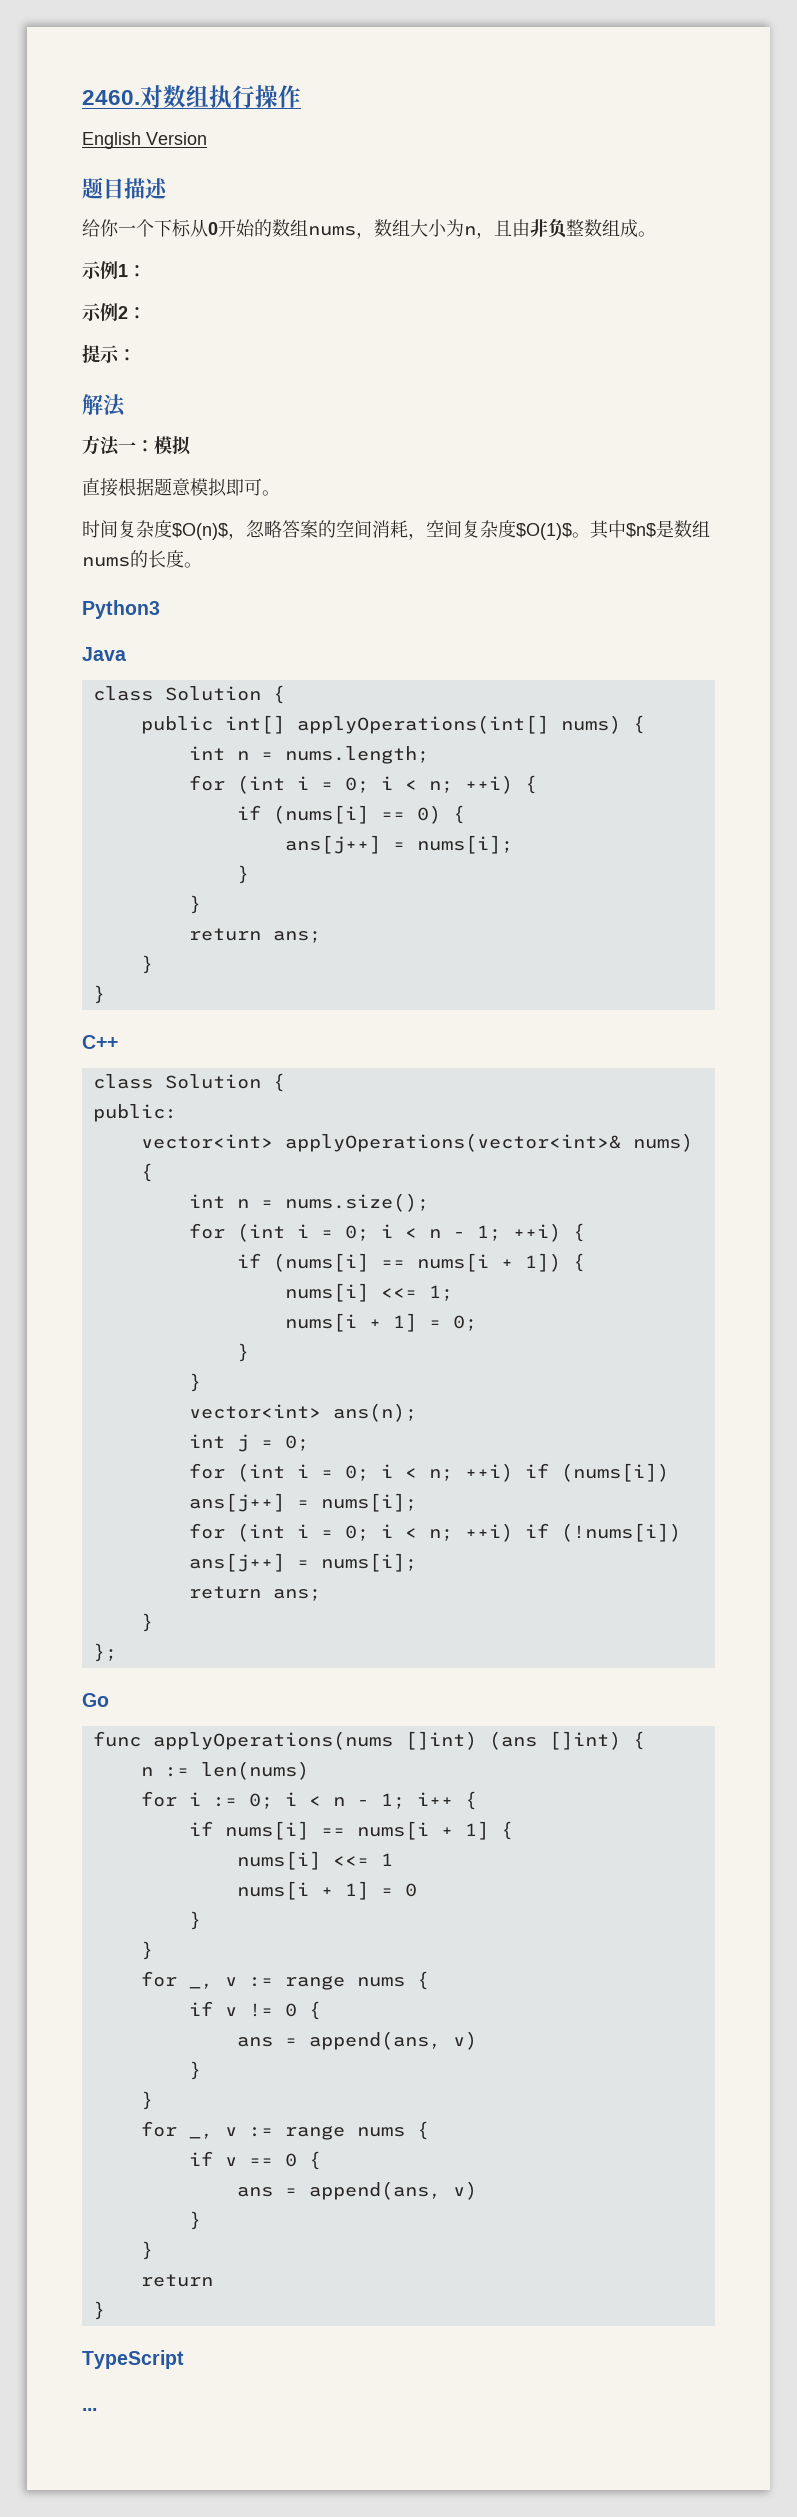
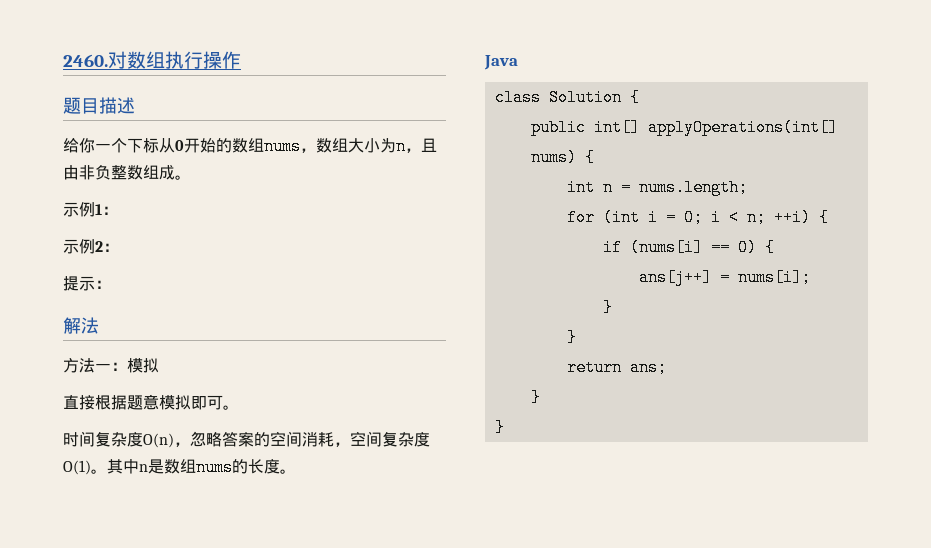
[82,132,207,149] // English Version -> (241, 60) none
[172,523,228,540] $O(n)$ -> [143,433,174,448] O(n)
[516,520,656,540] $O(1)$。其中$n$ -> [63,459,148,475] O(1)。其中n
[82,600,160,619] // Python3 -> (296, 471) none
[82,1035,118,1049] [92,1073,285,1092] [92,1104,177,1122] [140,1133,693,1152] [140,1163,153,1182] [188,1193,429,1212] [188,1223,585,1242] [236,1253,585,1272] [284,1283,453,1302] [284,1313,477,1332] [236,1343,249,1362] [188,1373,201,1392] [188,1403,417,1422] [188,1434,309,1452] [188,1463,669,1482] [188,1493,417,1512] [188,1523,681,1542] [188,1553,417,1572] [188,1586,321,1601] [140,1613,153,1632] [92,1643,117,1662] [82,1693,109,1707] [92,1731,645,1750] [140,1761,309,1780] [140,1791,477,1810] [188,1821,513,1840] [236,1851,393,1870] [236,1881,417,1900] [188,1911,201,1930] [140,1941,153,1960] [140,1971,429,1990] [188,2001,321,2020] [236,2031,477,2050] [188,2061,201,2080] [140,2091,153,2110] [140,2121,429,2140] [188,2151,321,2170] [236,2181,477,2200] [188,2211,201,2230] [140,2241,153,2260] [140,2274,213,2287] [92,2301,105,2320] [82,2350,184,2369] [82,2408,97,2411] // C++ // class Solution { // public: // vector<int> applyOperations(vector<int>& nums) { // int n = nums.size(); // for (int i = 0; i < n - 1; ++i) { // if (nums[i] == nums[i + 1]) { // nums[i] <<= 1; // nums[i + 1] = 0; // } // } // vector<int> ans(n); // int j = 0; // for (int i = 0; i < n; ++i) if (nums[i]) ans[j++] = nums[i]; // for (int i = 0; i < n; ++i) if (!nums[i]) ans[j++] = nums[i]; // return ans; // } // }; // Go // func applyOperations(nums []int) (ans []int) { // n := len(nums) // for i := 0; i < n - 1; i++ { // if nums[i] == nums[i + 1] { // nums[i] <<= 1 // nums[i + 1] = 0 // } // } // for _, v := range nums { // if v != 0 { // ans = append(ans, v) // } // } // for _, v := range nums { // if v == 0 { // ans = append(ans, v) // } // } // return // } // TypeScript // ... -> (505, 427) none

